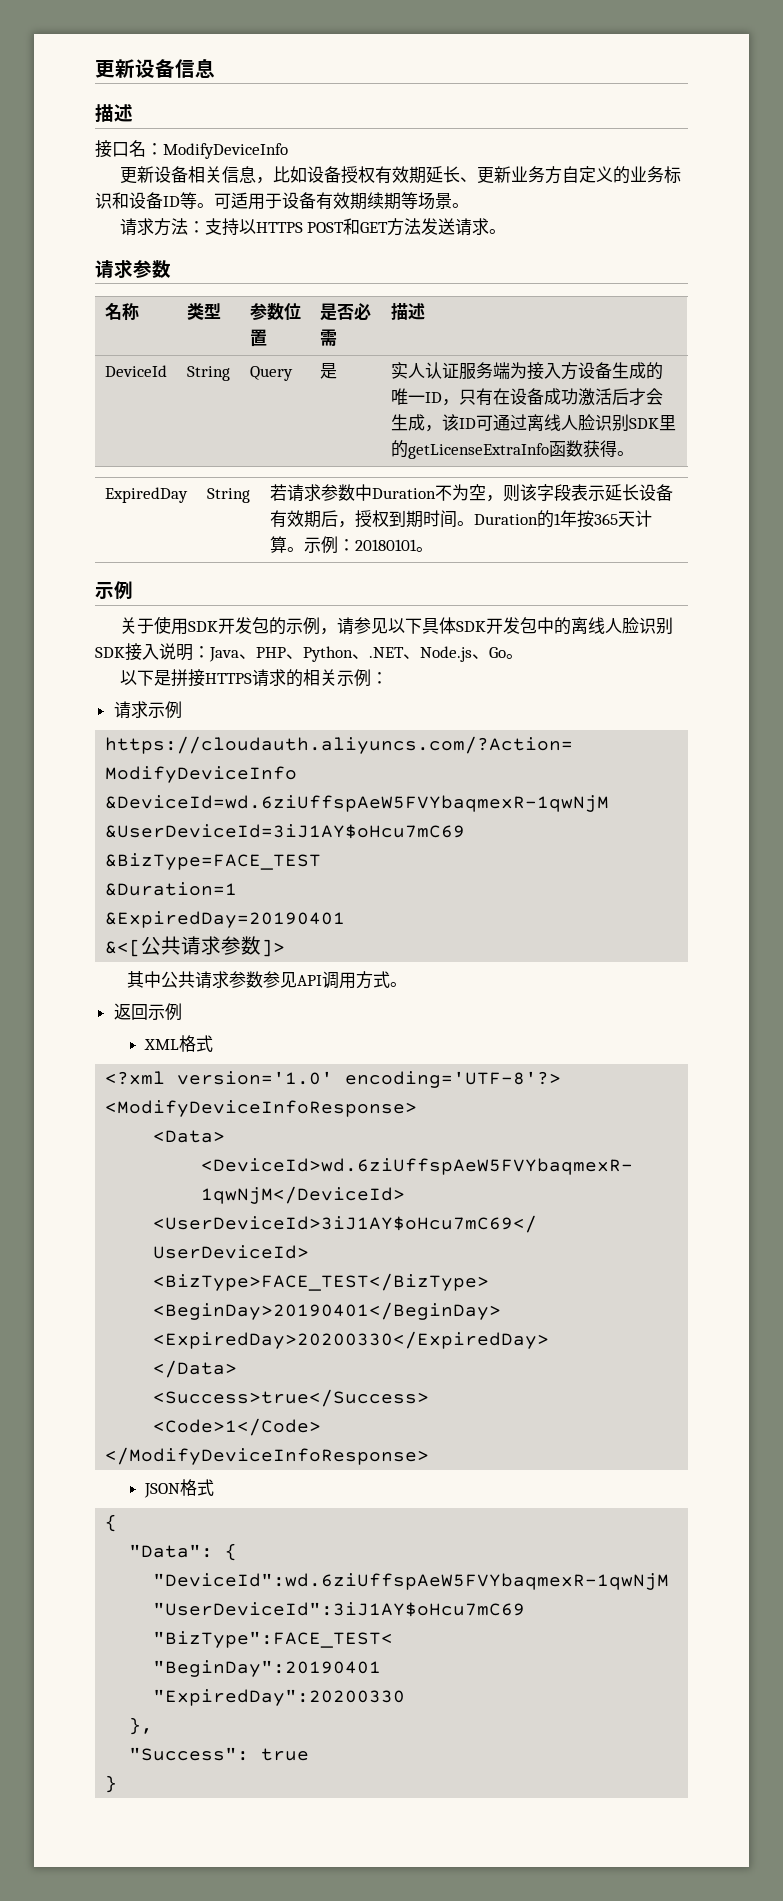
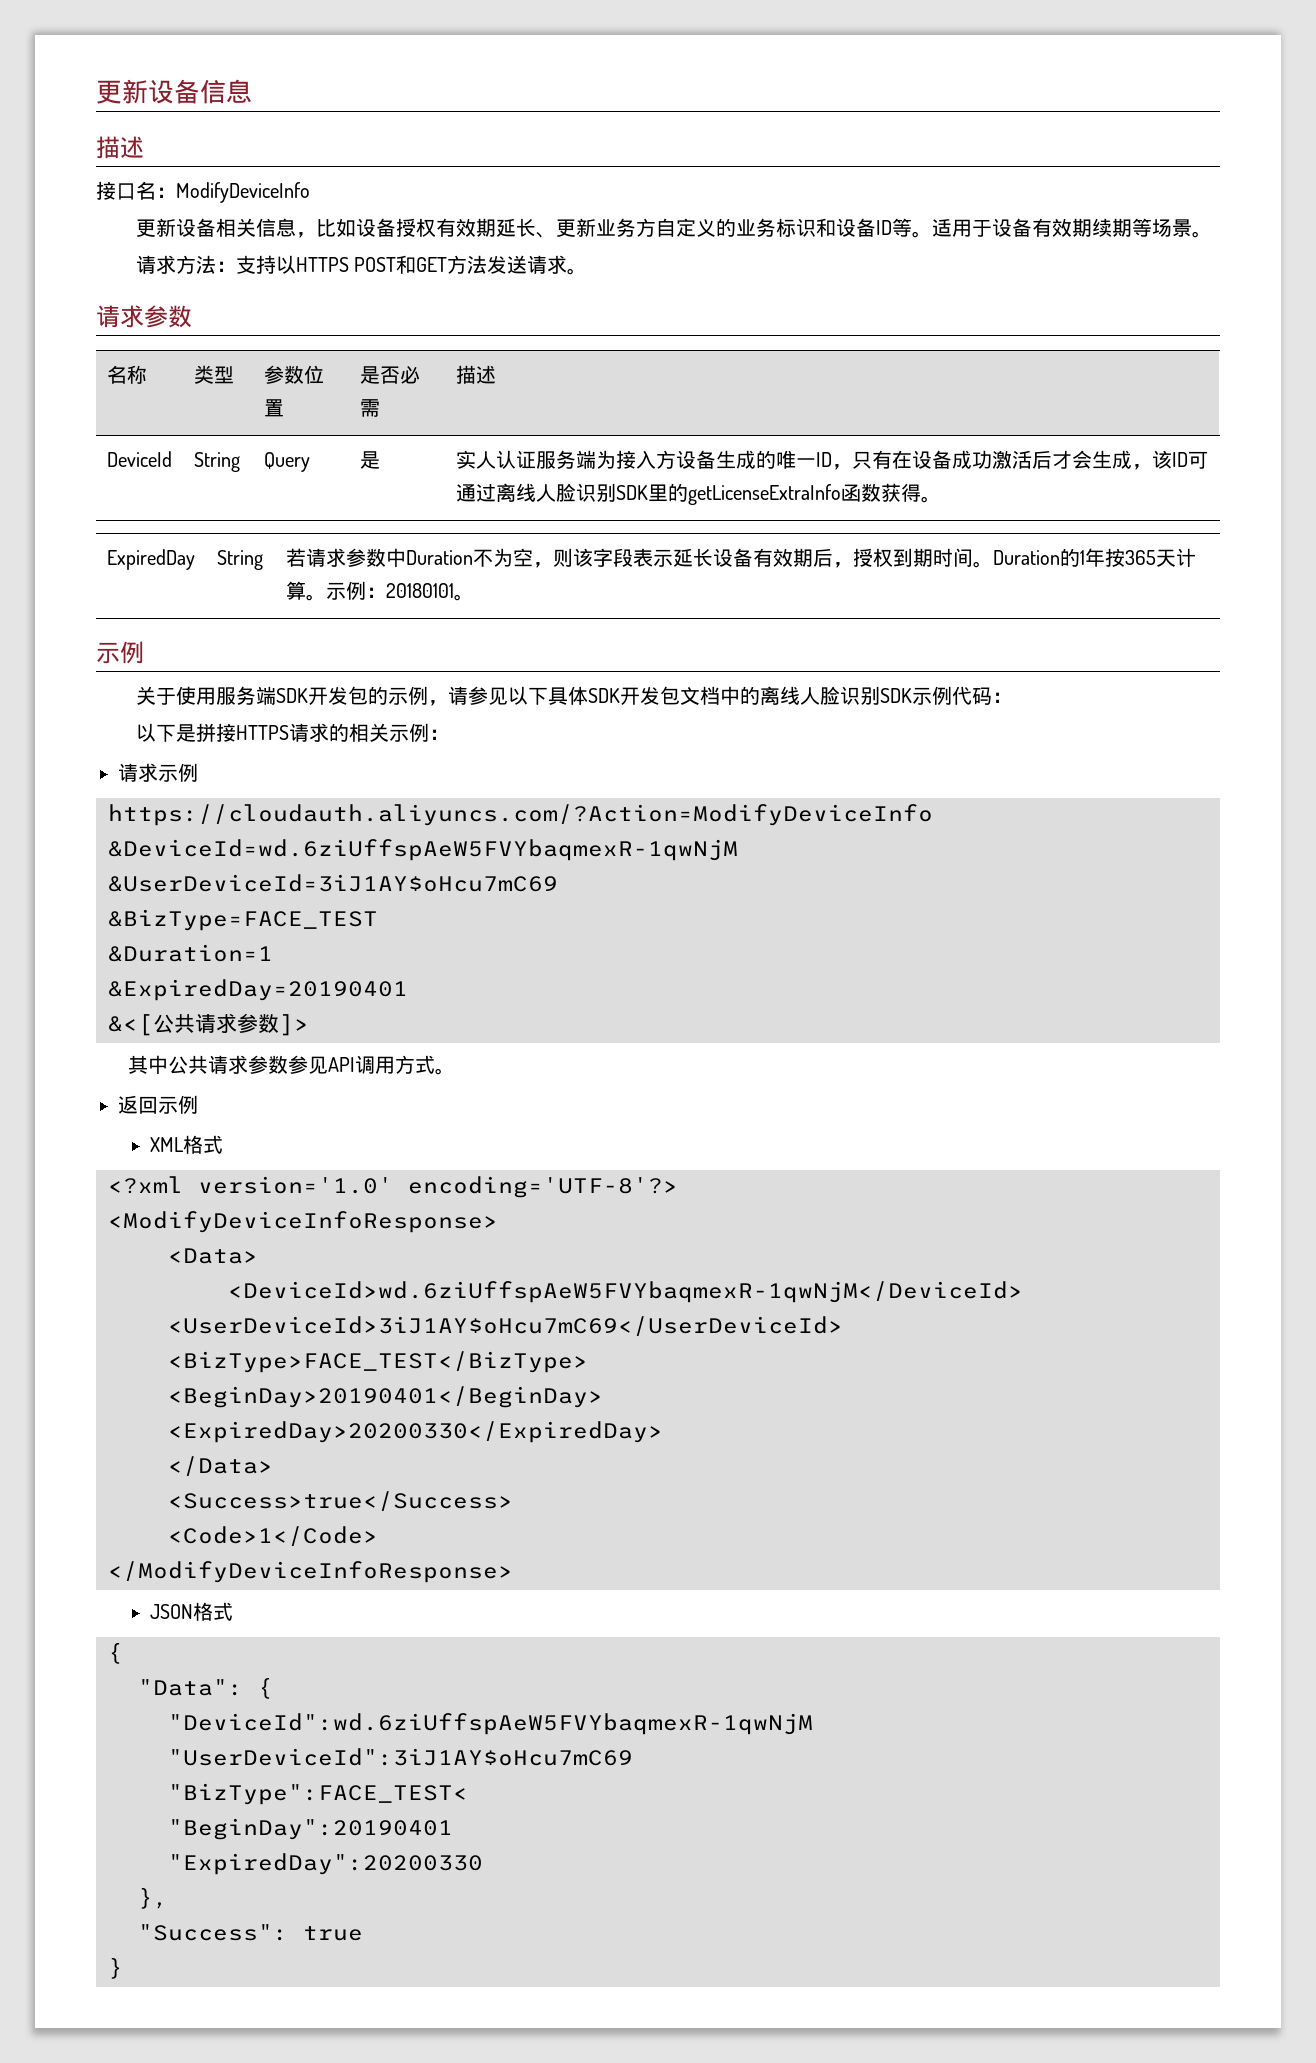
[214,193,231,209] 可 -> (932, 234) none
(188, 626) none -> [215,686,276,705] 服务端
(537, 625) none -> [679,686,720,705] 文档
[125,643,523,662] 接入说明：Java、PHP、Python、.NET、Node.js、Go。 -> [911,686,1012,705] 示例代码：

